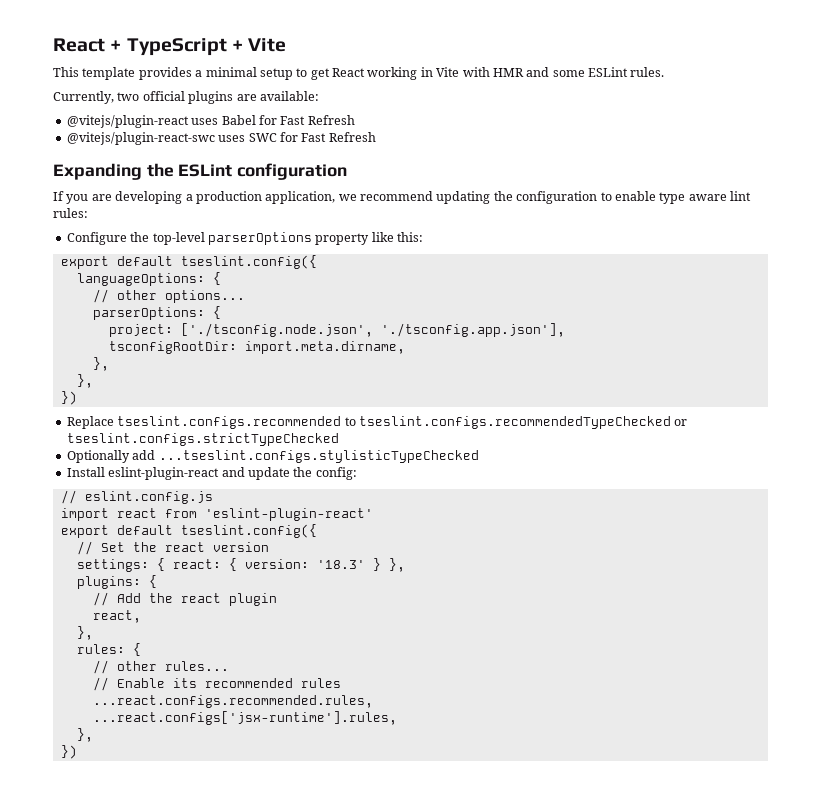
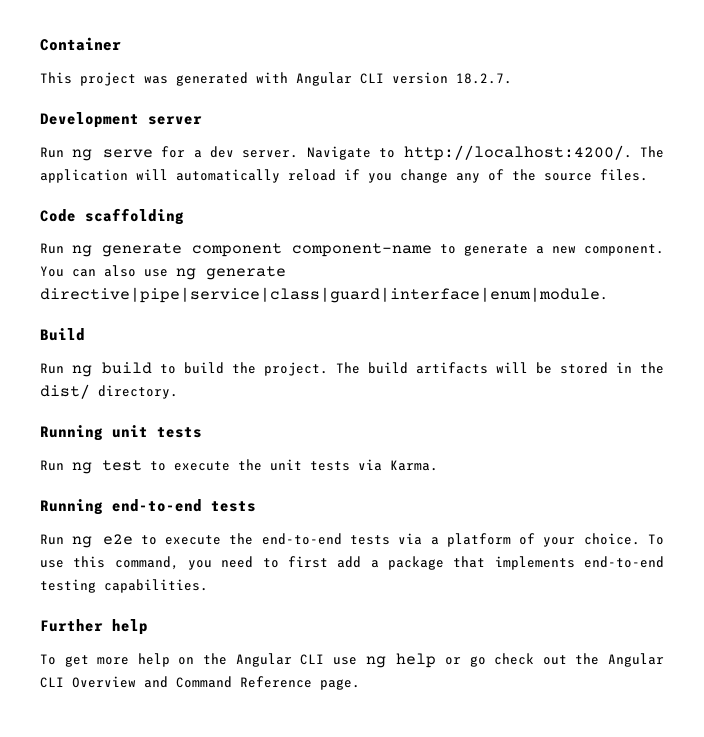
[53,38,287,56] [53,67,665,80] [53,91,319,104] [66,115,355,128] [66,132,376,145] [53,163,348,180] [53,191,751,204] [53,208,88,218] [66,232,423,245] [60,255,317,269] [76,272,221,286] [92,289,245,303] [92,306,221,320] [108,323,565,337] [108,341,405,354] [92,357,109,371] [76,374,93,388] [60,391,77,405] [66,416,688,429] [66,433,339,446] [66,450,479,463] [66,467,357,480] [60,490,213,504] [60,508,373,521] [60,524,317,538] [76,541,269,555] [76,558,405,572] [76,575,157,589] [92,592,277,606] [92,610,141,623] [76,626,93,640] [76,643,141,656] [92,660,229,674] [92,677,341,691] [92,695,373,708] [92,711,397,725] [76,728,93,742] [60,745,77,759] React + TypeScript + Vite // This template provides a minimal setup to get React working in Vite with HMR and some ESLint rules. // Currently, two official plugins are available: // @vitejs/plugin-react uses Babel for Fast Refresh // @vitejs/plugin-react-swc uses SWC for Fast Refresh // Expanding the ESLint configuration // If you are developing a production application, we recommend updating the configuration to enable type aware lint rules: // Configure the top-level parserOptions property like this: // export default tseslint.config({ // languageOptions: { // // other options... // parserOptions: { // project: ['./tsconfig.node.json', './tsconfig.app.json'], // tsconfigRootDir: import.meta.dirname, // }, // }, // }) // Replace tseslint.configs.recommended to tseslint.configs.recommendedTypeChecked or tseslint.configs.strictTypeChecked // Optionally add ...tseslint.configs.stylisticTypeChecked // Install eslint-plugin-react and update the config: // // eslint.config.js // import react from 'eslint-plugin-react' // export default tseslint.config({ // // Set the react version // settings: { react: { version: '18.3' } }, // plugins: { // // Add the react plugin // react, // }, // rules: { // // other rules... // // Enable its recommended rules // ...react.configs.recommended.rules, // ...react.configs['jsx-runtime'].rules, // }, // }) -> [40,37,121,51] [40,72,512,86] [40,112,202,128] [40,145,664,161] [40,169,648,183] [40,208,184,225] [40,243,664,257] [40,265,286,280] [40,287,608,303] [40,328,85,341] [40,362,664,377] [40,384,178,399] [40,425,202,441] [40,459,438,474] [40,499,256,515] [40,533,665,548] [40,556,664,570] [40,579,208,593] [40,619,148,635] [40,653,665,668] [40,676,360,690] Container // This project was generated with Angular CLI version 18.2.7. // Development server // Run ng serve for a dev server. Navigate to http://localhost:4200/. The application will automatically reload if you change any of the source files. // Code scaffolding // Run ng generate component component-name to generate a new component. You can also use ng generate directive|pipe|service|class|guard|interface|enum|module. // Build // Run ng build to build the project. The build artifacts will be stored in the dist/ directory. // Running unit tests // Run ng test to execute the unit tests via Karma. // Running end-to-end tests // Run ng e2e to execute the end-to-end tests via a platform of your choice. To use this command, you need to first add a package that implements end-to-end testing capabilities. // Further help // To get more help on the Angular CLI use ng help or go check out the Angular CLI Overview and Command Reference page.

